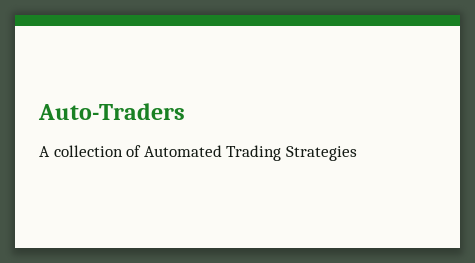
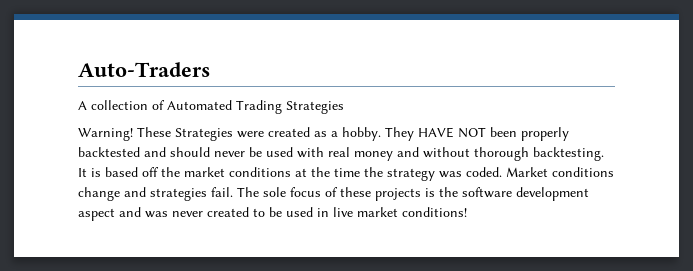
(357, 153) none -> [78,127,569,141] [78,147,604,161] [78,167,614,181] [78,187,589,201] [78,207,467,221] // Warning! These Strategies were created as a hobby. They HAVE NOT been properly backtested and should never be used with real money and without thorough backtesting. It is based off the market conditions at the time the strategy was coded. Market conditions change and strategies fail. The sole focus of these projects is the software development aspect and was never created to be used in live market conditions!

